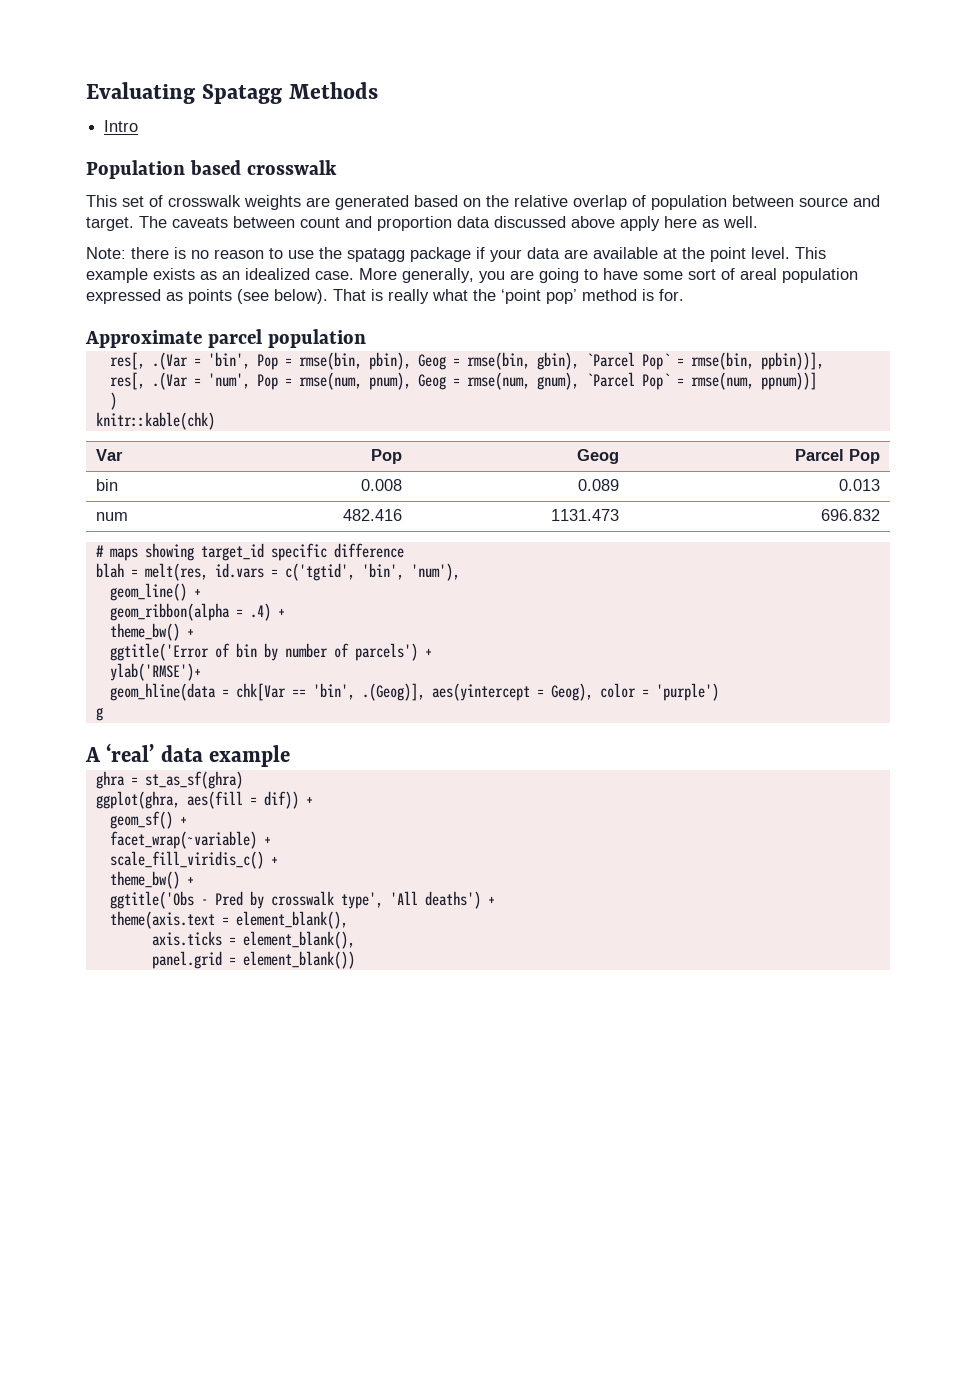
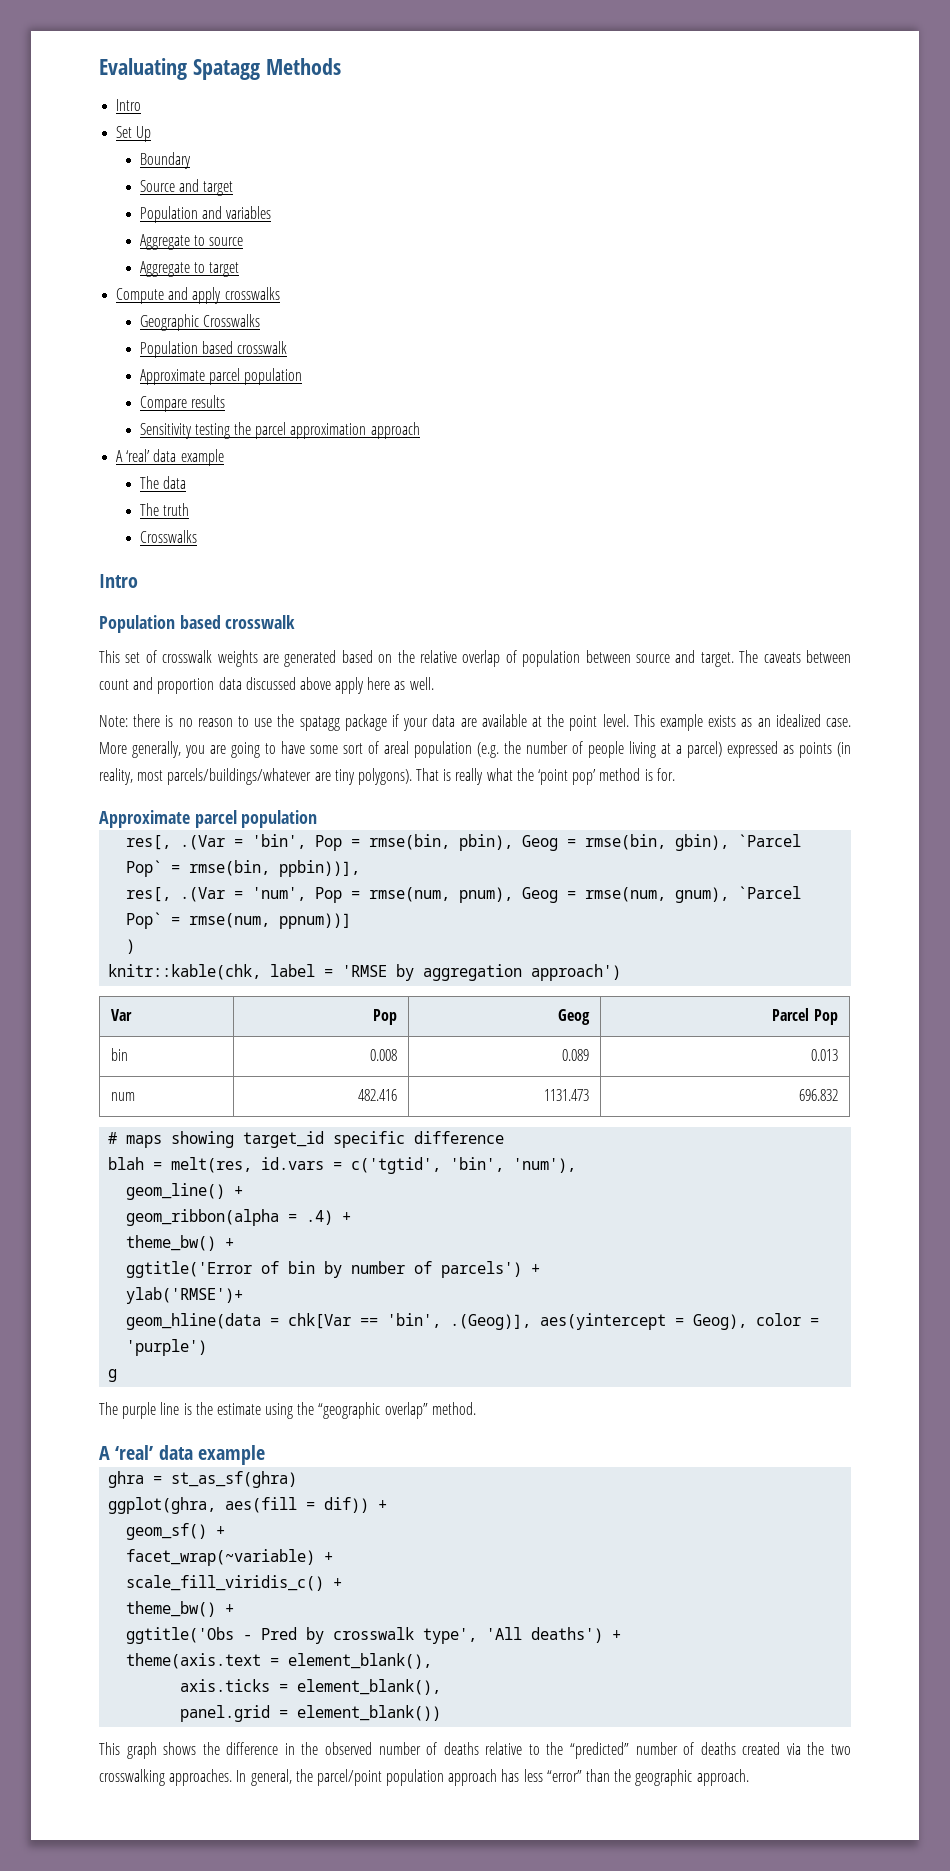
(139, 126) none -> [116,126,152,142] [139,152,191,169] [139,179,234,196] [139,206,272,223] [139,234,244,250] [139,261,240,277] [116,287,280,304] [139,314,260,331] [139,341,288,358] [139,368,303,385] [139,395,225,412] [139,422,420,439] [116,449,224,466] [139,476,186,489] [139,503,189,516] [139,530,197,543] [99,574,138,588] // Set Up // Boundary // Source and target // Population and variables // Aggregate to source // Aggregate to target // Compute and apply crosswalks // Geographic Crosswalks // Population based crosswalk // Approximate parcel population // Compare results // Sensitivity testing the parcel approximation approach // A ‘real’ data example // The data // The truth // Crosswalks // Intro
[86,289,328,304] expressed as points (see below). -> [477,741,851,758] [99,768,412,785] (e.g. the number of people living at a parcel) expressed as points (in reality, most parcels/buildings/whatever are tiny polygons).
[95,412,215,430] knitr::kable(chk) -> [108,964,622,981] knitr::kable(chk, label = 'RMSE by aggregation approach')
(103, 714) none -> [99,1402,476,1419] // The purple line is the estimate using the “geographic overlap” method.
(355, 960) none -> [99,1742,851,1759] [99,1769,749,1786] // This graph shows the difference in the observed number of deaths relative to the “predicted” number of deaths created via the two crosswalking approaches. In general, the parcel/point population approach has less “error” than the geographic approach.

